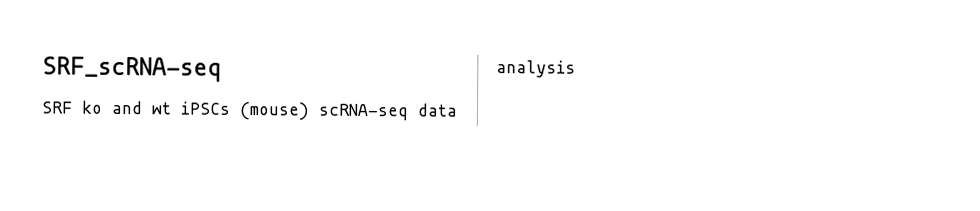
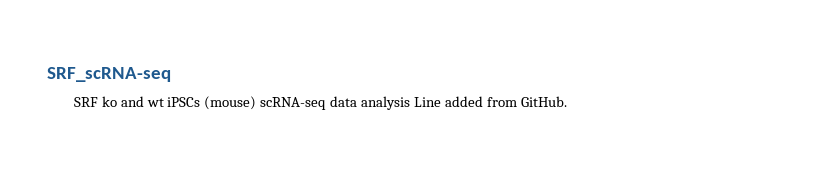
(576, 69) none -> [414,96,567,107] Line added from GitHub.

